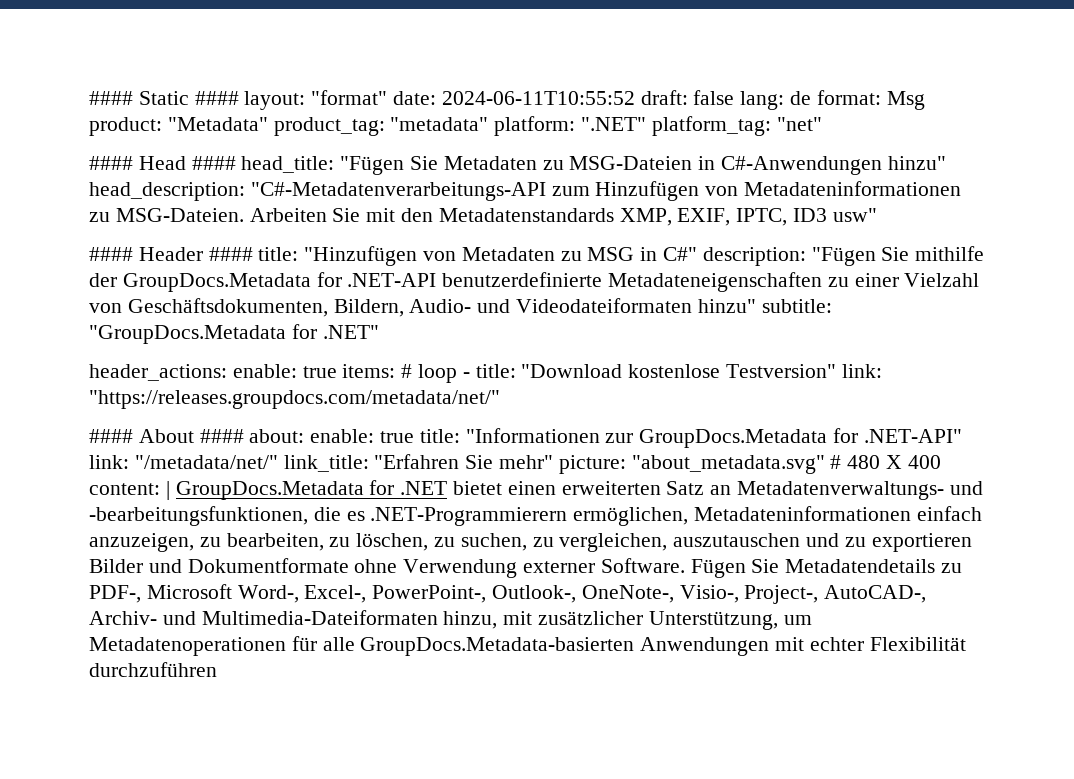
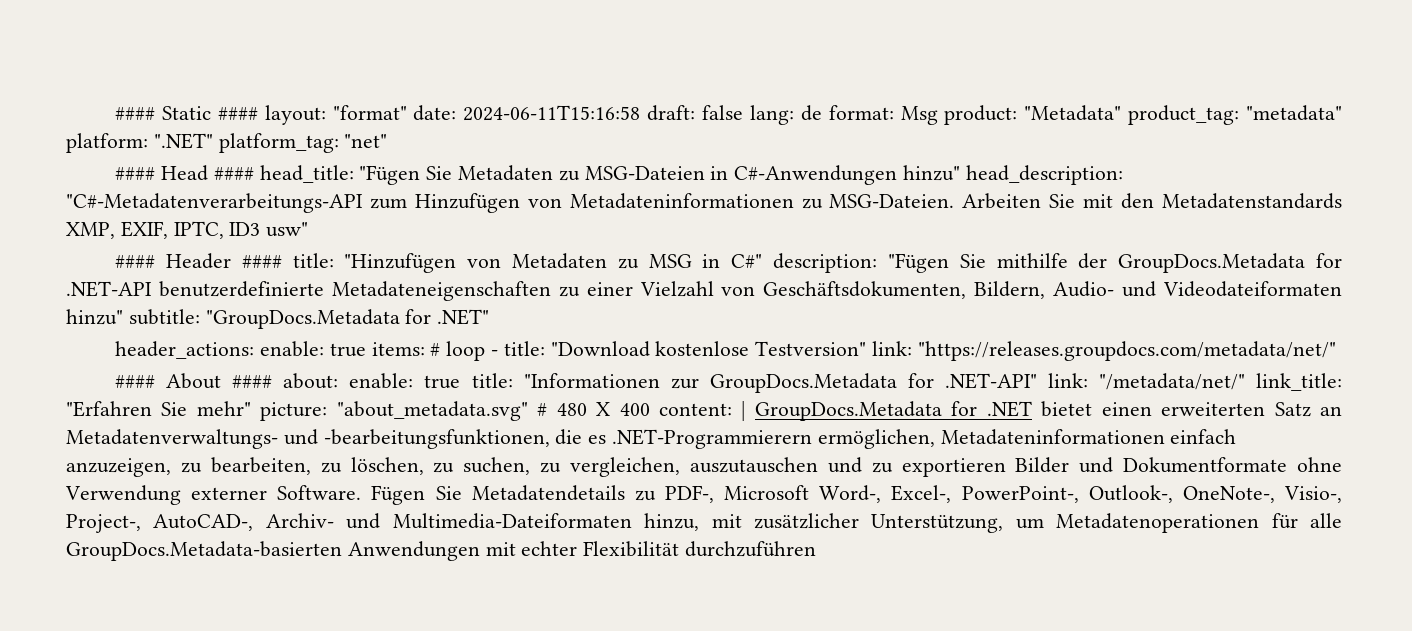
[441,91,635,105] 2024-06-11T10:55:52 -> [463,105,641,121] 2024-06-11T15:16:58

